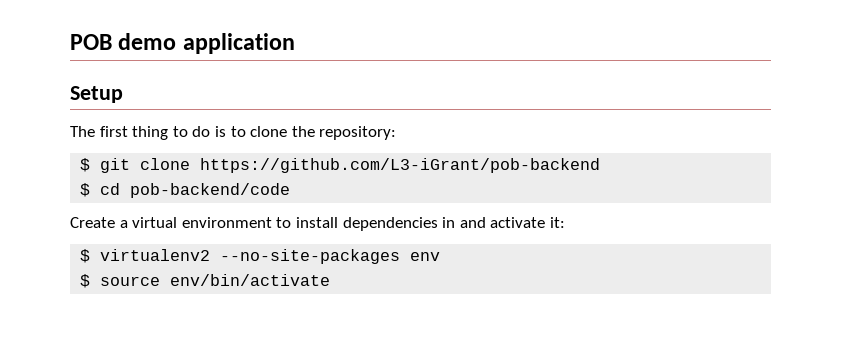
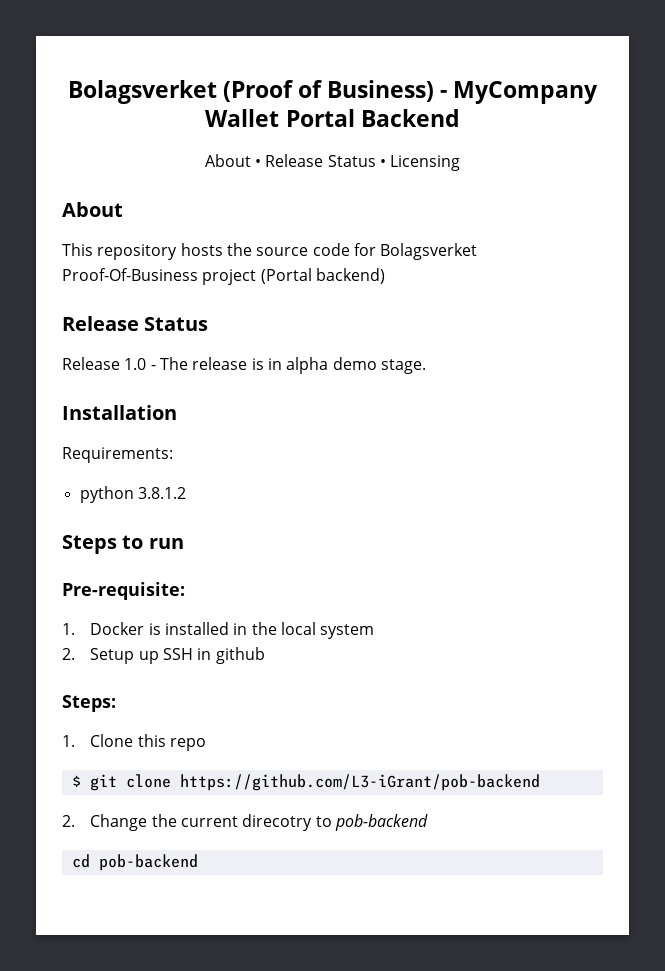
[70,33,295,54] [70,86,123,103] [70,126,397,140] [80,158,601,173] [80,183,291,198] [70,217,565,231] [80,249,441,264] [80,274,331,288] POB demo application // Setup // The first thing to do is to clone the repository: // $ git clone https://github.com/L3-iGrant/pob-backend // $ cd pob-backend/code // Create a virtual environment to install dependencies in and activate it: // $ virtualenv2 --no-site-packages env // $ source env/bin/activate -> [67,80,599,104] [205,109,460,127] [204,154,461,171] [62,202,123,217] [62,243,478,260] [62,268,385,285] [62,316,209,331] [62,357,426,374] [62,405,177,420] [62,447,173,463] [79,486,186,503] [62,535,184,554] [62,582,185,600] [62,622,375,639] [62,647,265,664] [62,695,116,712] [62,734,206,751] [71,774,540,791] [62,814,428,831] [71,854,198,871] Bolagsverket (Proof of Business) - MyCompany Wallet Portal Backend // About • Release Status • Licensing // About // This repository hosts the source code for Bolagsverket Proof-Of-Business project (Portal backend) // Release Status // Release 1.0 - The release is in alpha demo stage. // Installation // Requirements: // python 3.8.1.2 // Steps to run // Pre-requisite: // 1. Docker is installed in the local system // 2. Setup up SSH in github // Steps: // 1. Clone this repo // $ git clone https://github.com/L3-iGrant/pob-backend // 2. Change the current direcotry to pob-backend // cd pob-backend

